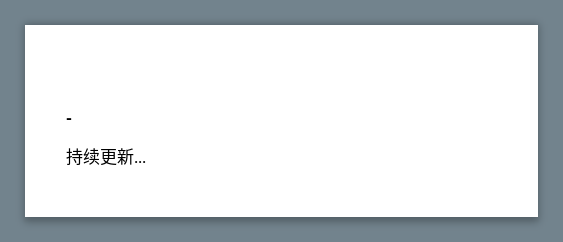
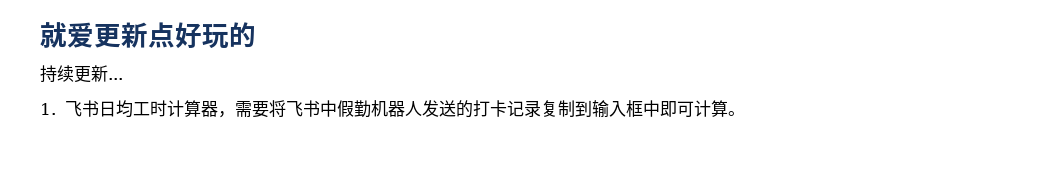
[66,118,72,124] - -> [40,22,256,49] 就爱更新点好玩的
(146, 162) none -> [40,100,745,118] // 1.飞书日均工时计算器，需要将飞书中假勤机器人发送的打卡记录复制到输入框中即可计算。

